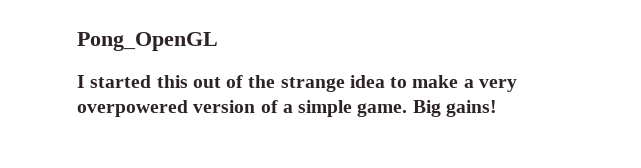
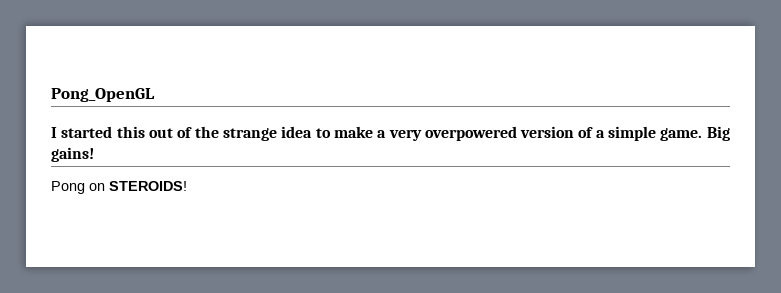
(497, 108) none -> [51,181,187,194] // Pong on STEROIDS!

